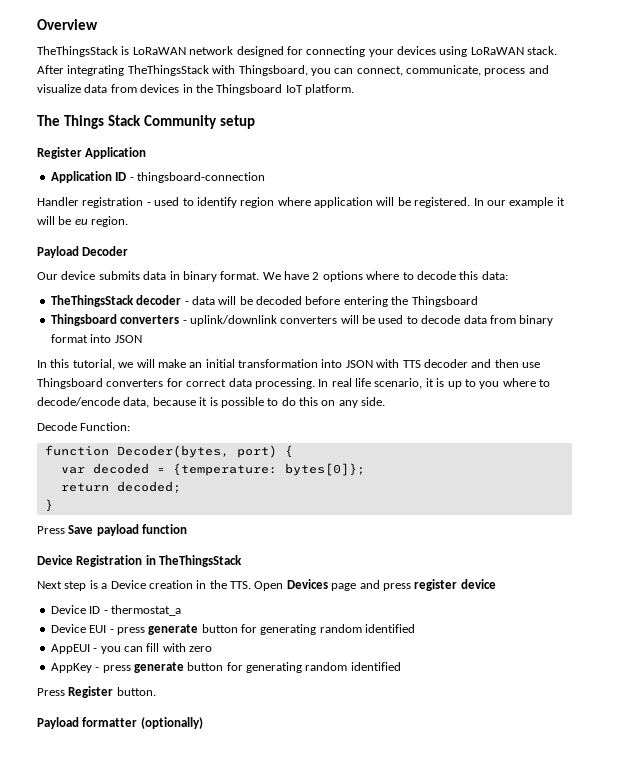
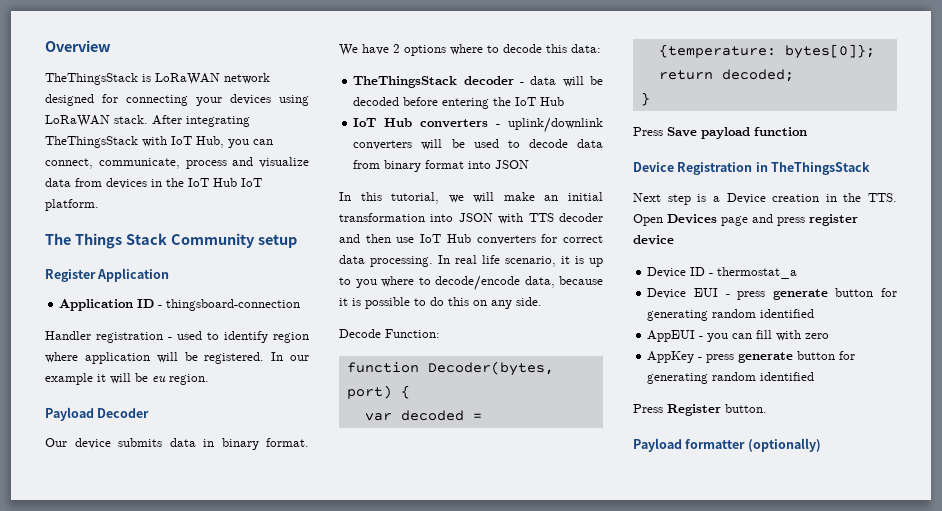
[238,65,308,76] Thingsboard, -> [171,136,224,148] IoT Hub,
[216,84,283,95] Thingsboard -> [188,178,237,187] IoT Hub
[411,296,478,307] [50,314,117,326] Thingsboard // Thingsboard -> [515,97,565,106] [353,118,413,127] IoT Hub // IoT Hub
[37,378,103,389] Thingsboard -> [420,234,471,243] IoT Hub

